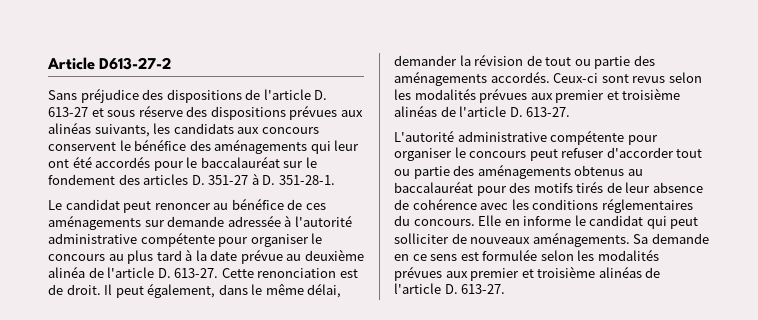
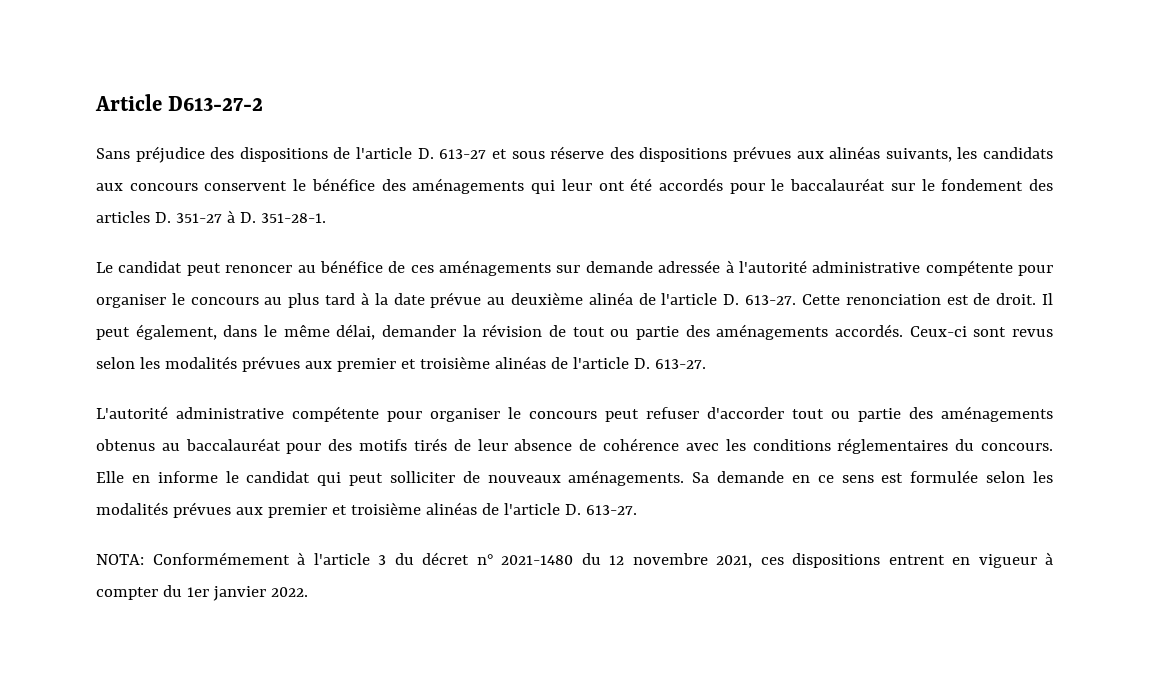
(506, 289) none -> [96,552,1053,568] [96,585,308,601] // NOTA: Conformémement à l'article 3 du décret n° 2021-1480 du 12 novembre 2021, ces dispositions entrent en vigueur à compter du 1er janvier 2022.

